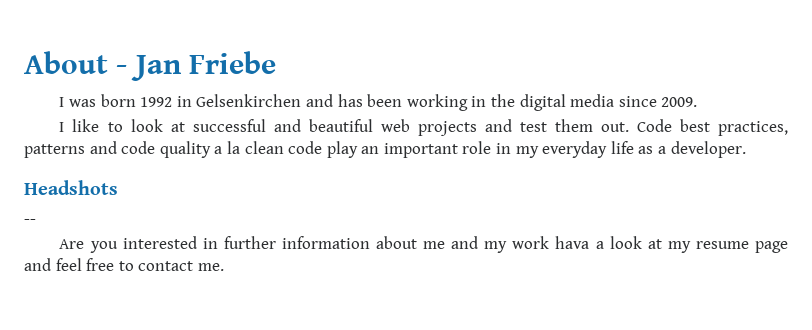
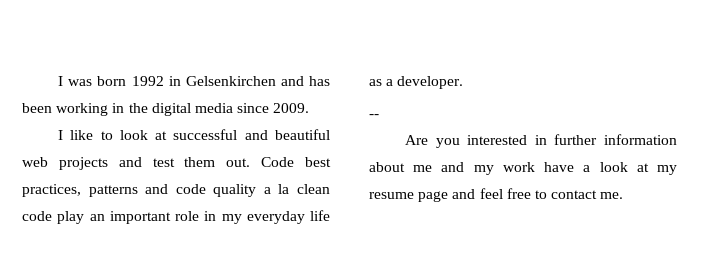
[24,51,277,81] About - Jan Friebe // -> (58, 81) none
[24,180,118,195] // Headshots -> (464, 82) none
[555,236,590,249] hava -> [544,162,575,172] have

